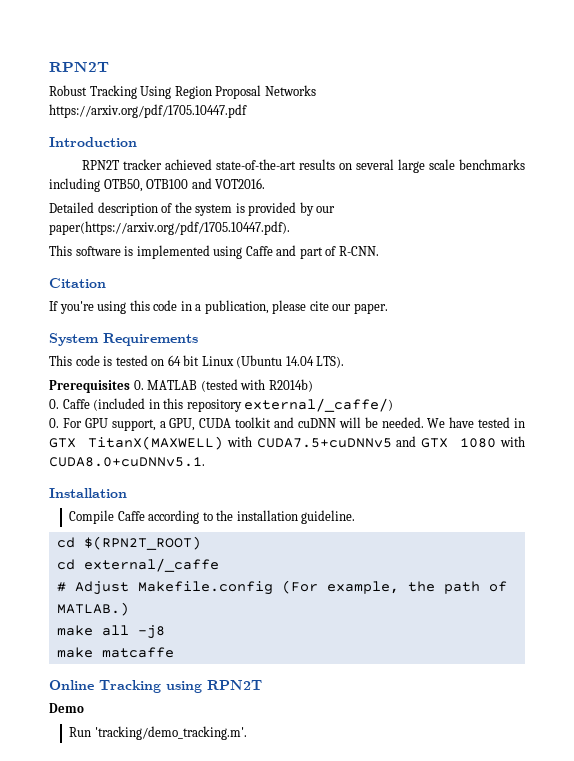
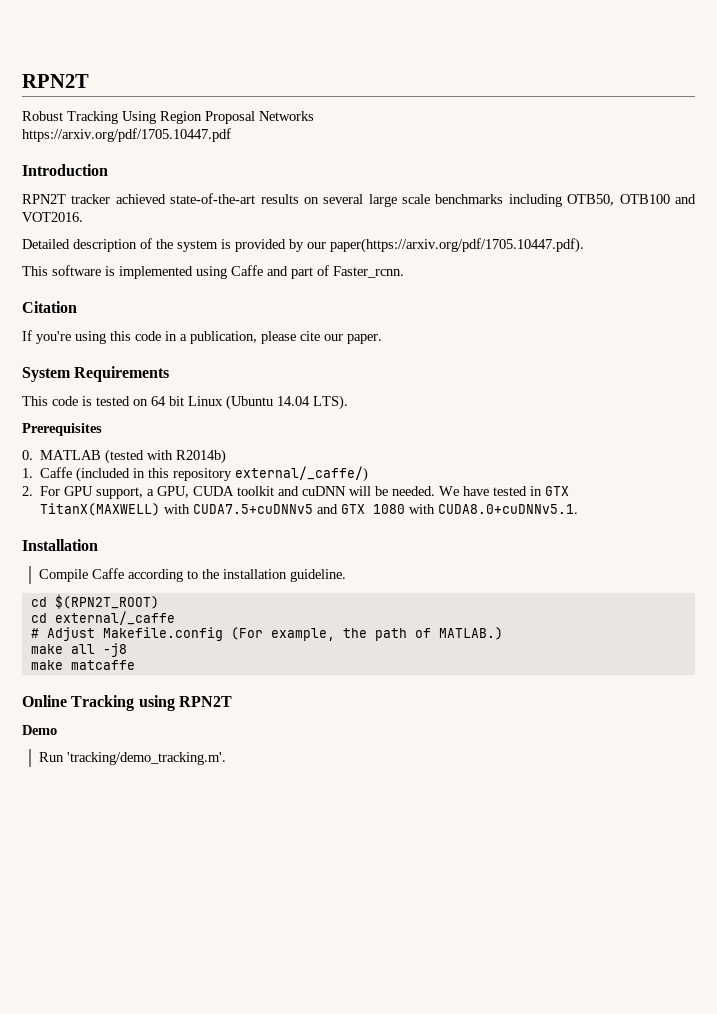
[338,246,379,256] R-CNN. -> [333,266,404,278] Faster_rcnn.
(130, 386) none -> (102, 429) //
[49,399,59,409] 0. -> [22,468,33,478] 1.
[49,418,59,428] 0. -> [22,486,33,496] 2.

